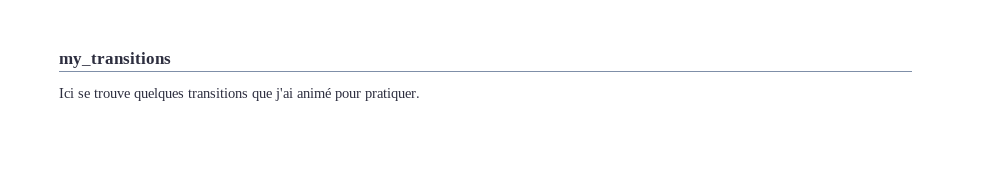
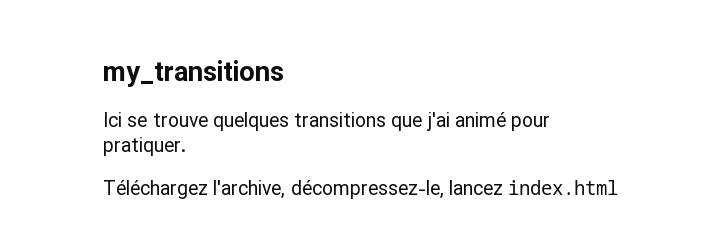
(420, 94) none -> [103,180,619,199] // Téléchargez l'archive, décompressez-le, lancez index.html

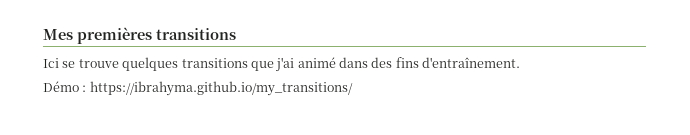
[103,60,284,87] my_transitions -> [43,27,236,44] Mes premières transitions
[511,116,551,131] [103,137,186,156] [103,180,619,199] pour pratiquer. // Téléchargez l'archive, décompressez-le, lancez index.html -> [339,57,521,68] [43,81,353,96] dans des fins d'entraînement. // Démo : https://ibrahyma.github.io/my_transitions/

